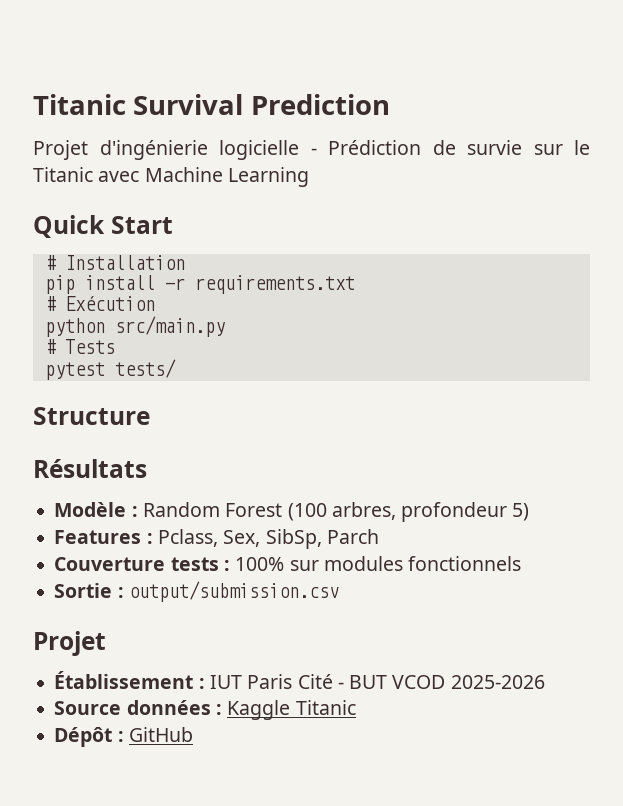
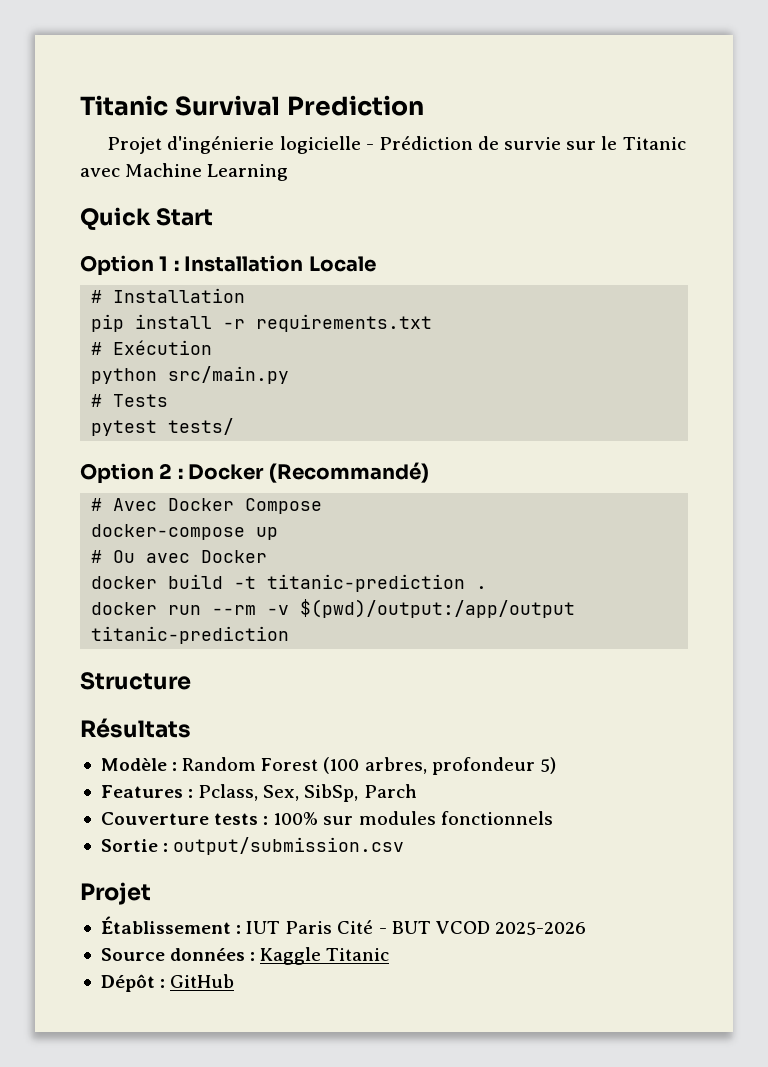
(173, 225) none -> [80,255,376,276] // Option 1 : Installation Locale
(176, 368) none -> [80,462,429,484] [91,498,323,514] [91,524,279,540] [91,550,268,563] [91,574,488,592] [91,599,576,618] [91,626,290,644] // Option 2 : Docker (Recommandé) // # Avec Docker Compose // docker-compose up // # Ou avec Docker // docker build -t titanic-prediction . // docker run --rm -v $(pwd)/output:/app/output titanic-prediction

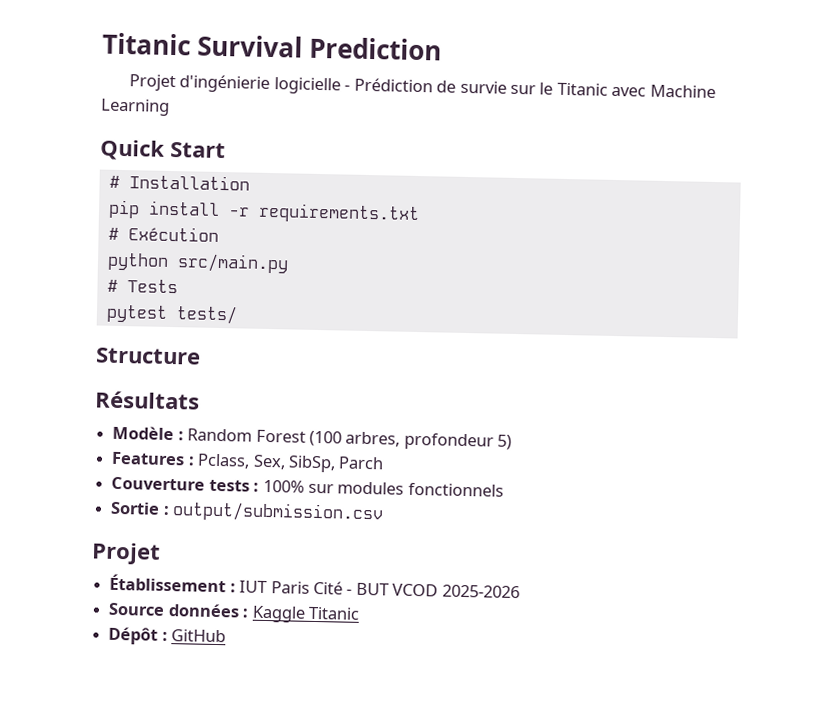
[80,255,376,276] // Option 1 : Installation Locale -> (226, 150) none
[80,462,429,484] [91,498,323,514] [91,524,279,540] [91,550,268,563] [91,574,488,592] [91,599,576,618] [91,626,290,644] // Option 2 : Docker (Recommandé) // # Avec Docker Compose // docker-compose up // # Ou avec Docker // docker build -t titanic-prediction . // docker run --rm -v $(pwd)/output:/app/output titanic-prediction -> (238, 315) none

